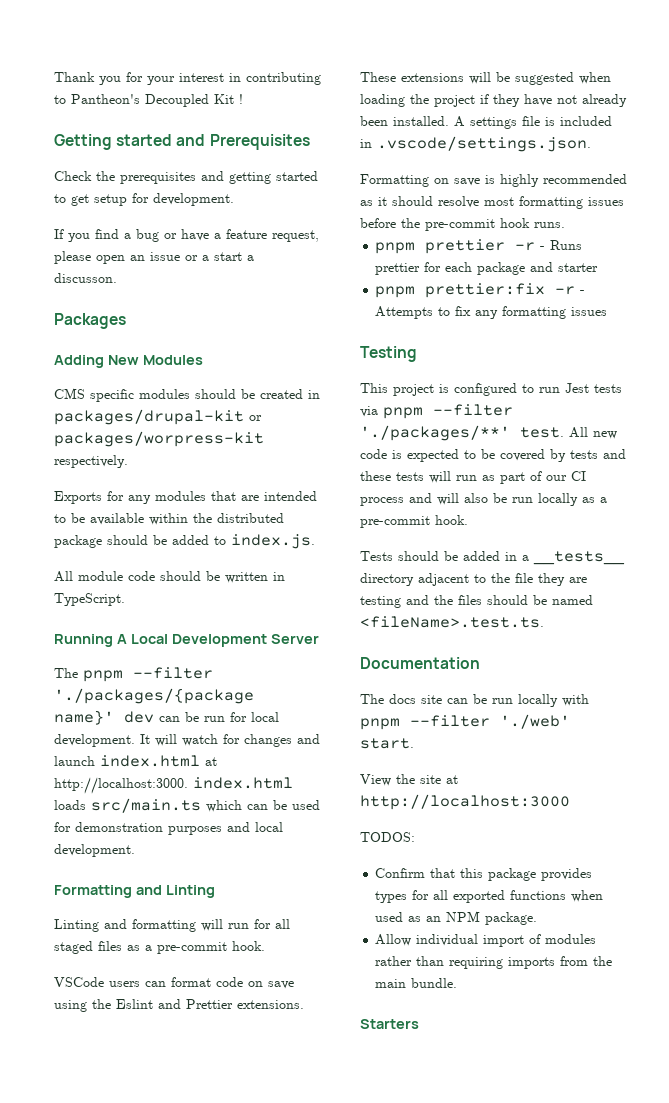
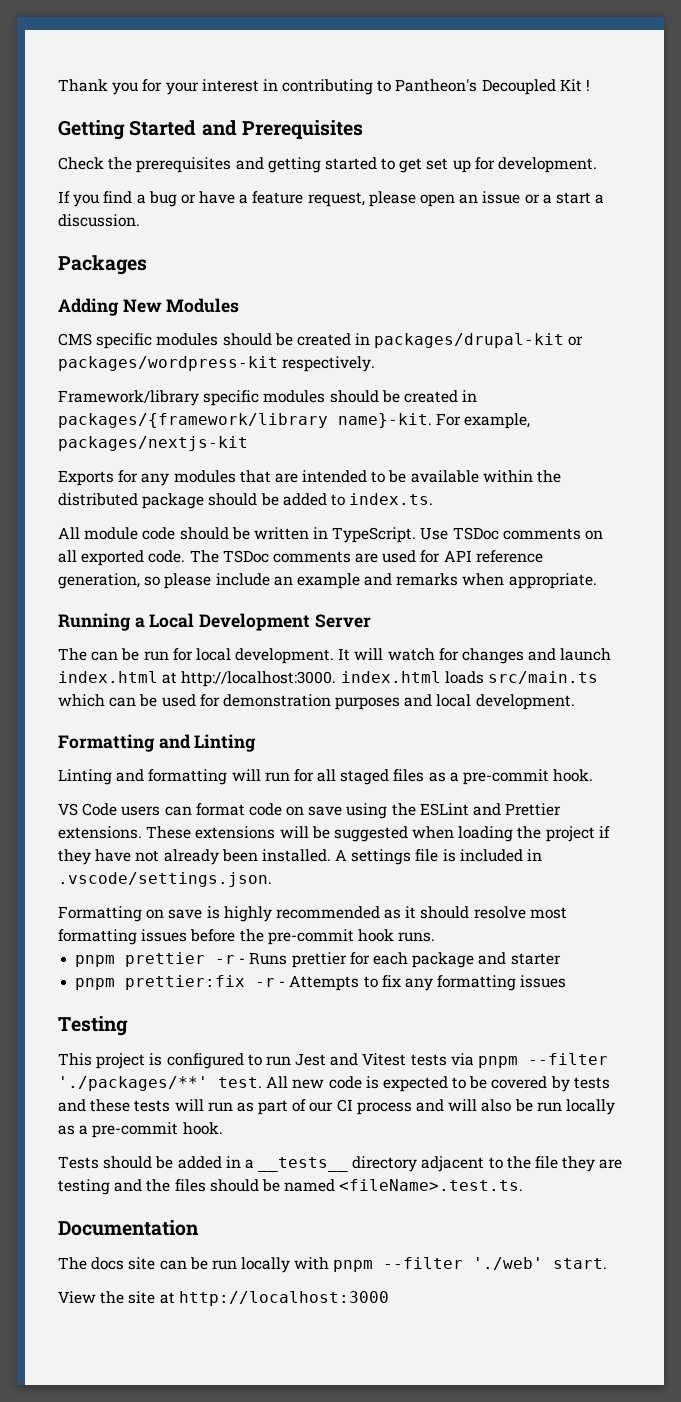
[116,134,173,146] started -> [129,120,197,136] Started
[94,194,127,206] setup -> [426,158,471,173] set up
[54,273,117,283] discusson. -> [58,214,140,227] discussion.
[54,431,264,447] packages/worpress-kit -> [58,356,278,371] packages/wordpress-kit
(128, 461) none -> [58,390,478,406] [58,413,531,429] [58,436,248,451] // Framework/library specific modules should be created in packages/{framework/library name}-kit. For example, packages/nextjs-kit
[231,534,315,549] index.js. -> [349,493,434,505] index.ts.
(125, 599) none -> [420,527,604,540] [58,550,543,566] [58,573,597,589] Use TSDoc comments on all exported code. The TSDoc comments are used for API reference generation, so please include an example and remarks when appropriate.
[116,634,127,644] A -> [134,617,145,628] a
[83,667,213,682] [54,688,254,704] [54,710,154,725] pnpm --filter './packages/{package name}' dev -> (87, 654) none
[54,977,104,987] VSCode -> [58,803,118,816] VS Code
[116,999,153,1009] Eslint -> [419,803,469,816] ESLint
(589, 388) none -> [330,1053,407,1066] and Vitest
[360,832,415,842] [375,868,593,881] [375,890,604,903] [375,911,538,925] [375,934,597,947] [375,956,613,969] [375,978,458,988] [360,1019,419,1029] // TODOS: // Confirm that this package provides types for all exported functions when used as an NPM package. // Allow individual import of modules rather than requiring imports from the main bundle. // Starters -> (389, 1298) none

